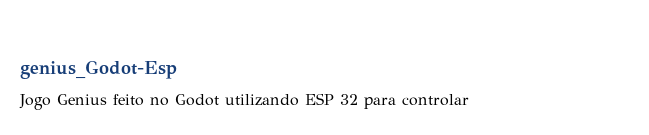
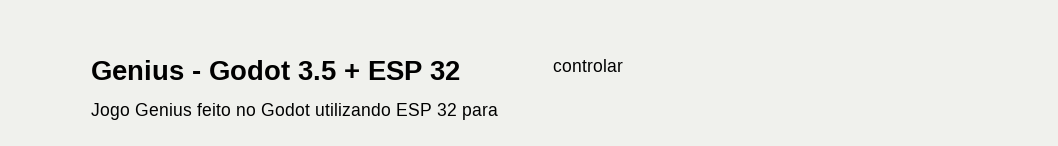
[20,60,177,79] genius_Godot-Esp -> [91,60,460,80] Genius - Godot 3.5 + ESP 32

